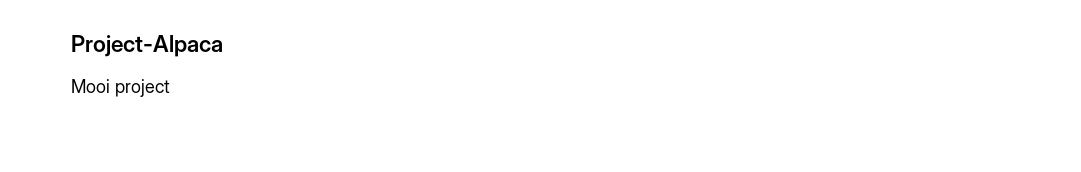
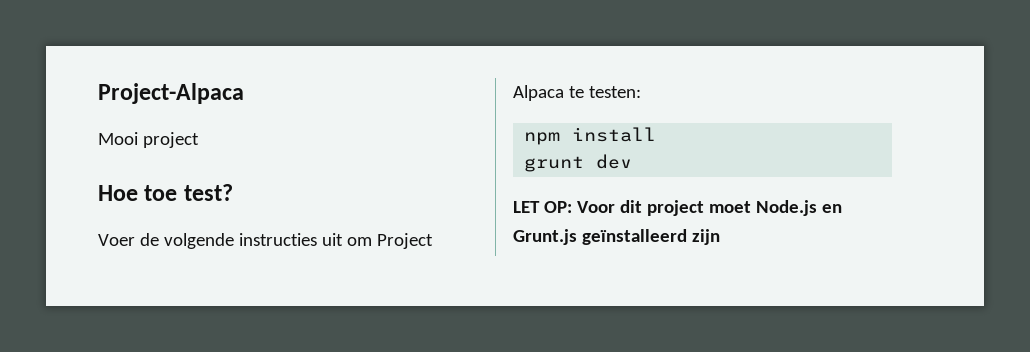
(170, 88) none -> [98,184,233,201] [98,233,433,249] [513,85,641,101] [524,127,657,145] [524,154,633,172] [513,200,842,216] [513,229,720,245] // Hoe toe test? // Voer de volgende instructies uit om Project Alpaca te testen: // npm install // grunt dev // LET OP: Voor dit project moet Node.js en Grunt.js geïnstalleerd zijn

